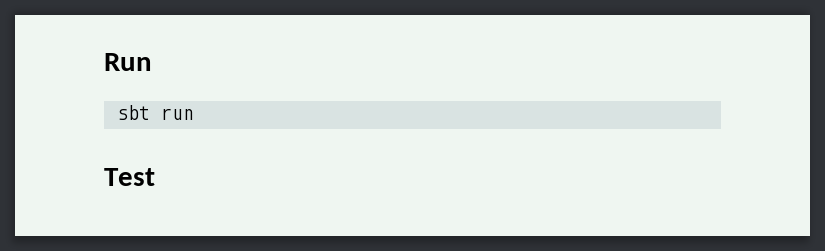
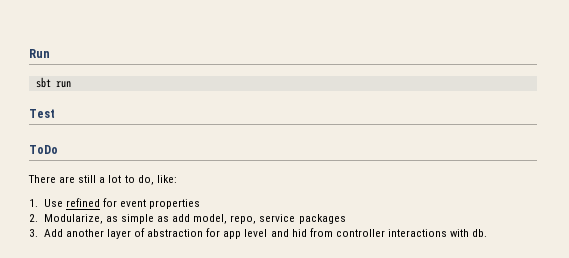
(155, 177) none -> [29,145,58,154] [28,175,177,185] [29,198,201,209] [29,214,346,224] [29,228,488,239] // ToDo // There are still a lot to do, like: // 1. Use refined for event properties // 2. Modularize, as simple as add model, repo, service packages // 3. Add another layer of abstraction for app level and hid from controller interactions with db.

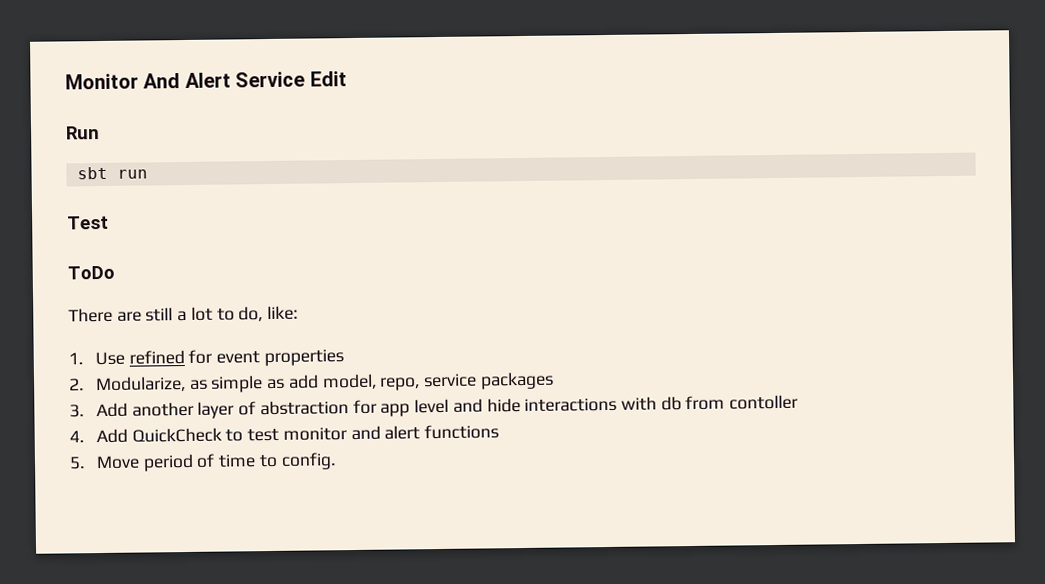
(29, 53) none -> [65,71,347,90] Monitor And Alert Service Edit //
[291,228,488,237] hid from controller interactions with db. -> [486,394,799,413] [69,424,500,444] [69,452,336,472] hide interactions with db from contoller // 4. Add QuickCheck to test monitor and alert functions // 5. Move period of time to config.

